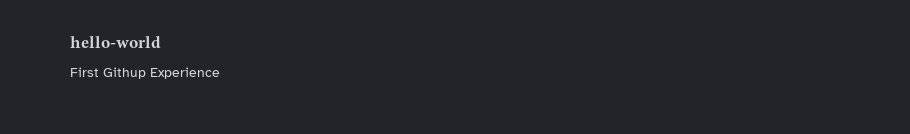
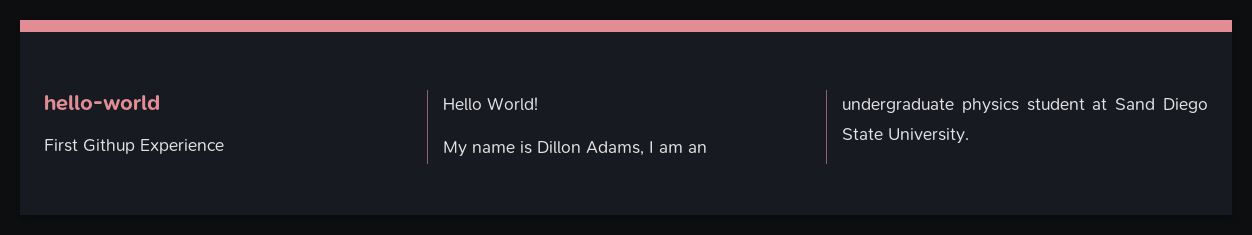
(220, 73) none -> [443,97,538,111] [443,141,707,157] [842,98,1208,114] [842,128,969,144] // Hello World! // My name is Dillon Adams, I am an undergraduate physics student at Sand Diego State University.

